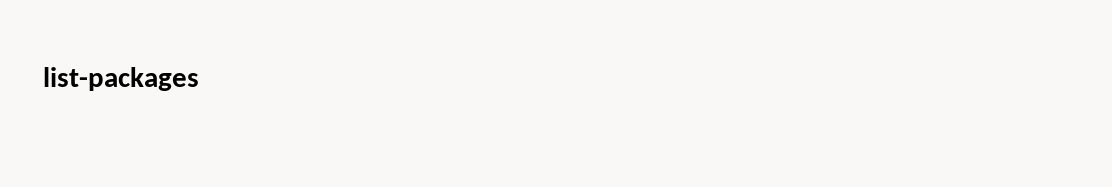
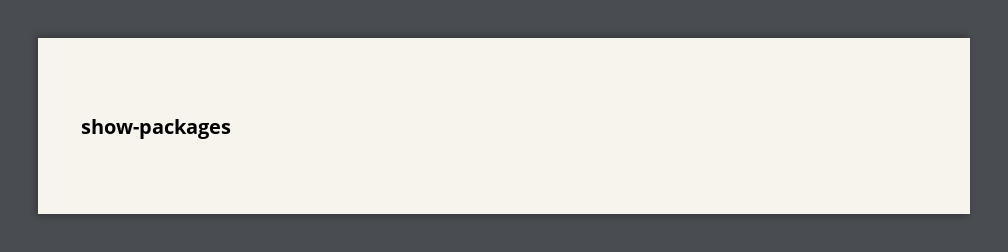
[43,67,199,91] list-packages -> [81,119,231,139] show-packages

